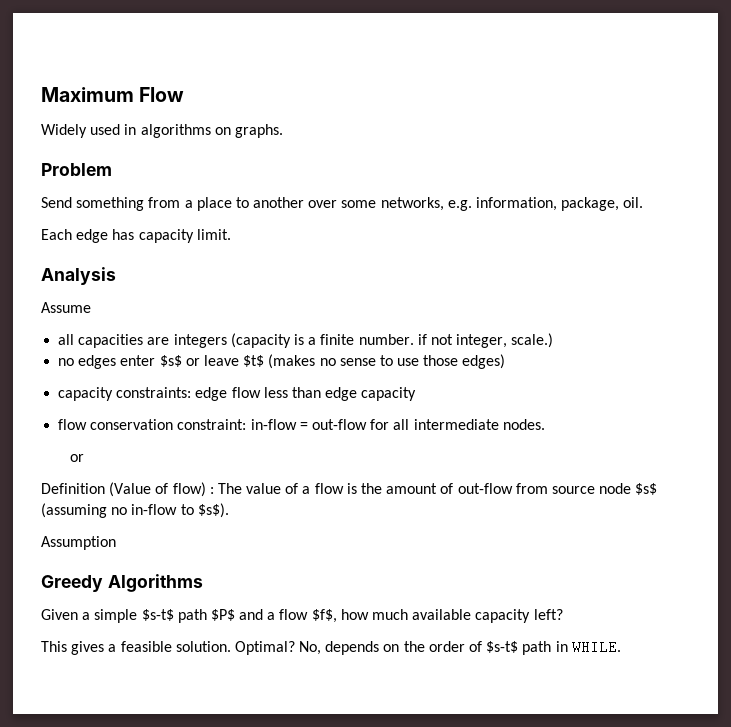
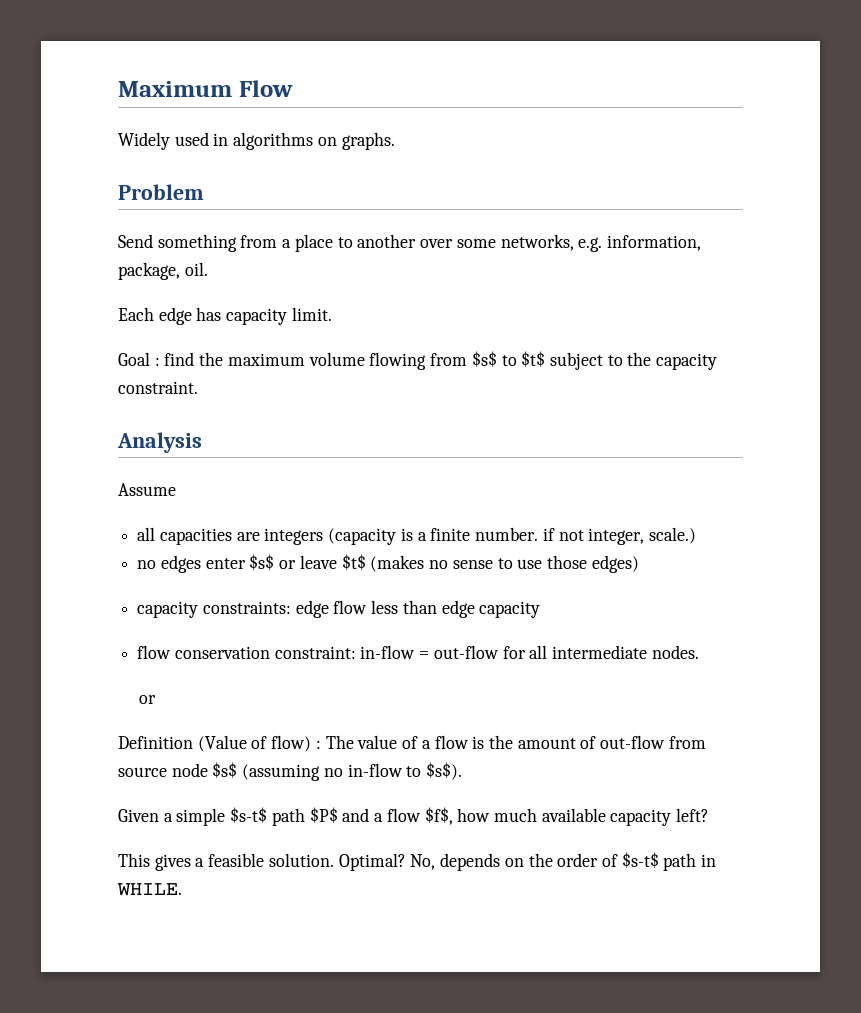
(231, 234) none -> [118,351,718,370] [118,381,198,394] // Goal : find the maximum volume flowing from $s$ to $t$ subject to the capacity constraint.
[41,536,116,550] [41,574,203,592] // Assumption // Greedy Algorithms -> (463, 771) none

